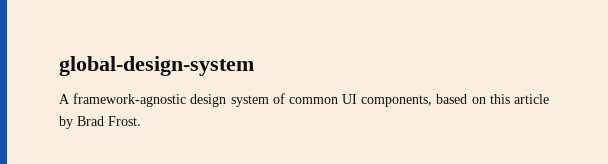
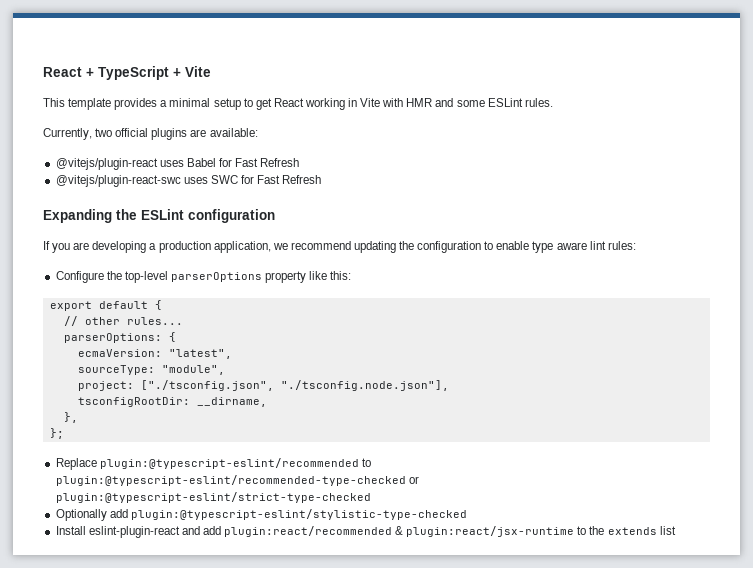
[59,56,254,76] [59,93,549,107] [59,116,141,129] global-design-system // A framework-agnostic design system of common UI components, based on this article by Brad Frost. -> [43,66,211,80] [43,98,553,110] [43,128,258,140] [55,158,300,170] [55,175,322,187] [43,209,275,223] [43,241,636,253] [55,271,352,283] [49,300,162,311] [63,316,183,326] [63,332,176,343] [77,349,232,359] [77,365,225,375] [77,380,449,391] [77,397,267,407] [63,412,78,423] [49,428,64,439] [55,458,371,470] [55,475,419,486] [55,492,371,503] [55,509,467,521] [55,526,676,538] React + TypeScript + Vite // This template provides a minimal setup to get React working in Vite with HMR and some ESLint rules. // Currently, two official plugins are available: // @vitejs/plugin-react uses Babel for Fast Refresh // @vitejs/plugin-react-swc uses SWC for Fast Refresh // Expanding the ESLint configuration // If you are developing a production application, we recommend updating the configuration to enable type aware lint rules: // Configure the top-level parserOptions property like this: // export default { // // other rules... // parserOptions: { // ecmaVersion: "latest", // sourceType: "module", // project: ["./tsconfig.json", "./tsconfig.node.json"], // tsconfigRootDir: __dirname, // }, // }; // Replace plugin:@typescript-eslint/recommended to plugin:@typescript-eslint/recommended-type-checked or plugin:@typescript-eslint/strict-type-checked // Optionally add plugin:@typescript-eslint/stylistic-type-checked // Install eslint-plugin-react and add plugin:react/recommended & plugin:react/jsx-runtime to the extends list

